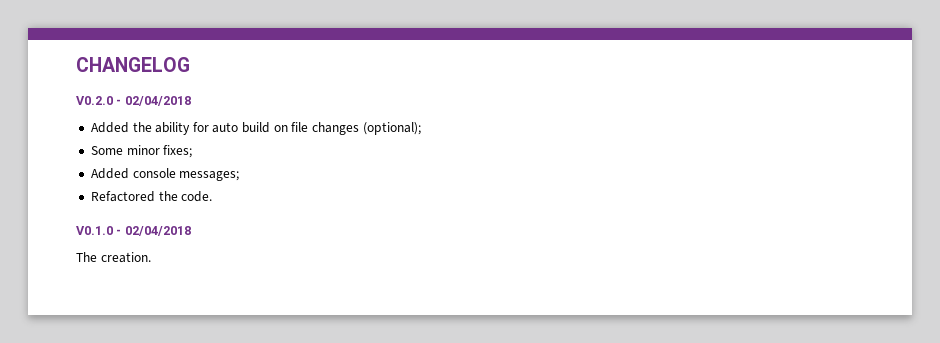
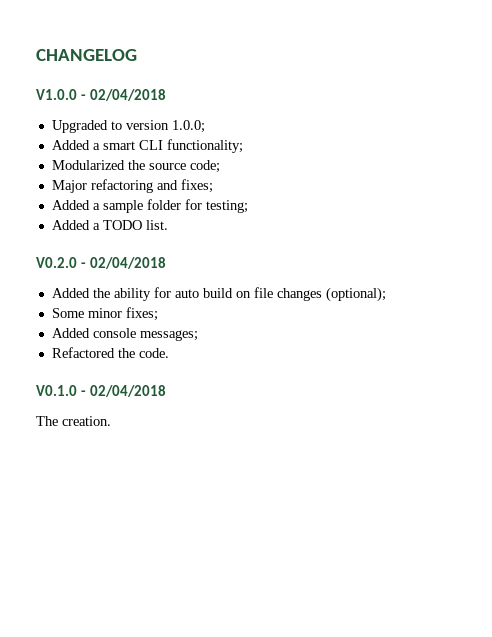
(190, 64) none -> [36,89,166,101] [51,120,205,133] [51,139,243,153] [51,160,220,173] [51,179,213,193] [51,199,248,213] [51,220,168,230] // V1.0.0 - 02/04/2018 // Upgraded to version 1.0.0; // Added a smart CLI functionality; // Modularized the source code; // Major refactoring and fixes; // Added a sample folder for testing; // Added a TODO list.

